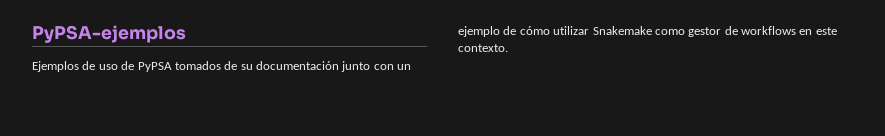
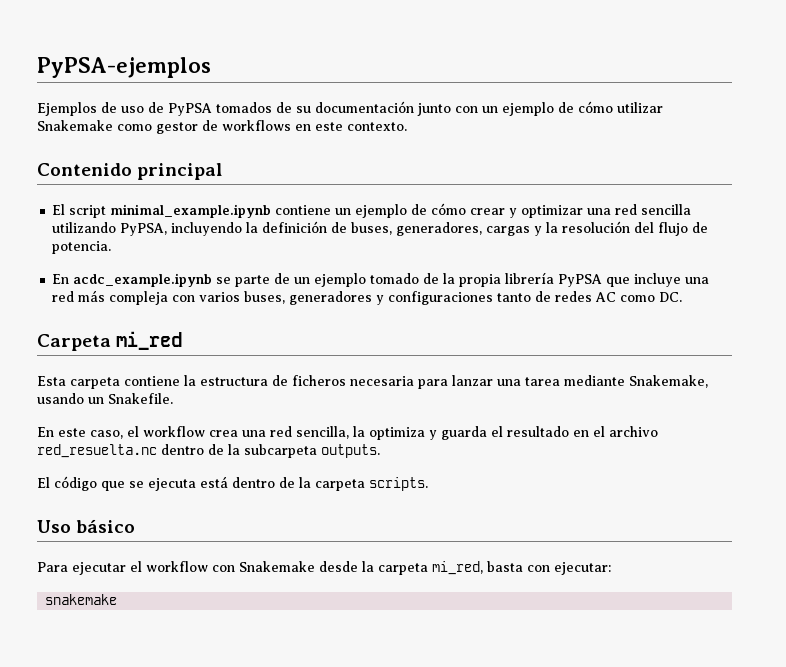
(508, 48) none -> [37,163,223,180] [52,203,692,218] [52,221,709,236] [52,241,112,254] [52,272,710,287] [52,290,683,305] [37,331,183,351] [37,375,708,389] [37,393,173,404] [37,426,658,440] [37,444,380,458] [37,476,428,491] [37,519,136,533] [37,561,611,575] [45,594,118,605] // Contenido principal // El script minimal_example.ipynb contiene un ejemplo de cómo crear y optimizar una red sencilla utilizando PyPSA, incluyendo la definición de buses, generadores, cargas y la resolución del flujo de potencia. // En acdc_example.ipynb se parte de un ejemplo tomado de la propia librería PyPSA que incluye una red más compleja con varios buses, generadores y configuraciones tanto de redes AC como DC. // Carpeta mi_red // Esta carpeta contiene la estructura de ficheros necesaria para lanzar una tarea mediante Snakemake, usando un Snakefile. // En este caso, el workflow crea una red sencilla, la optimiza y guarda el resultado en el archivo red_resuelta.nc dentro de la subcarpeta outputs. // El código que se ejecuta está dentro de la carpeta scripts. // Uso básico // Para ejecutar el workflow con Snakemake desde la carpeta mi_red, basta con ejecutar: // snakemake

